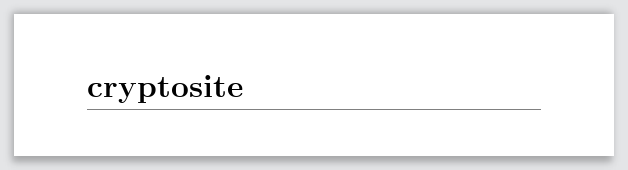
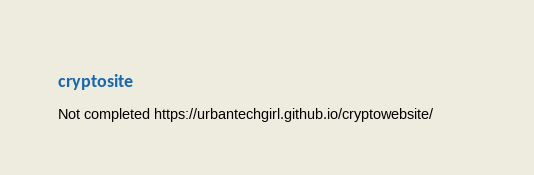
(243, 89) none -> [58,108,434,122] // Not completed https://urbantechgirl.github.io/cryptowebsite/

